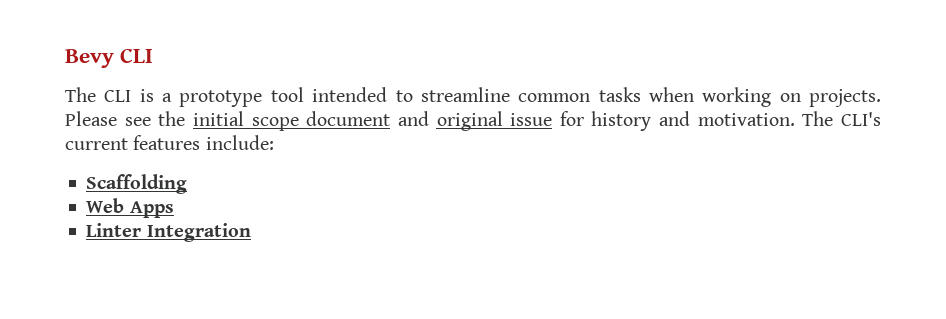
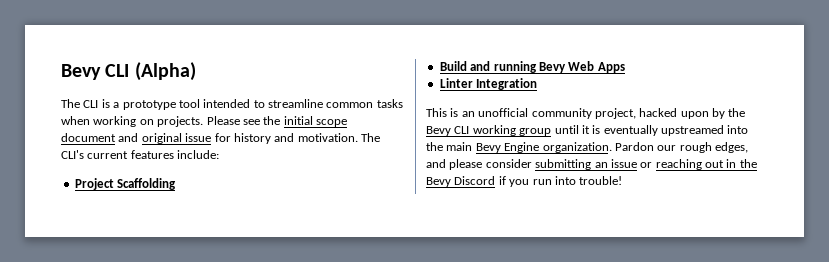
[65,48,154,68] Bevy CLI -> [61,62,196,81] Bevy CLI (Alpha)
(274, 142) none -> [74,178,114,190] Project
(188, 184) none -> [439,61,566,73] Build and running Bevy
(251, 232) none -> [426,108,746,119] [426,125,749,136] [426,142,748,153] [426,159,757,170] [426,176,623,187] // This is an unofficial community project, hacked upon by the Bevy CLI working group until it is eventually upstreamed into the main Bevy Engine organization. Pardon our rough edges, and please consider submitting an issue or reaching out in the Bevy Discord if you run into trouble!

